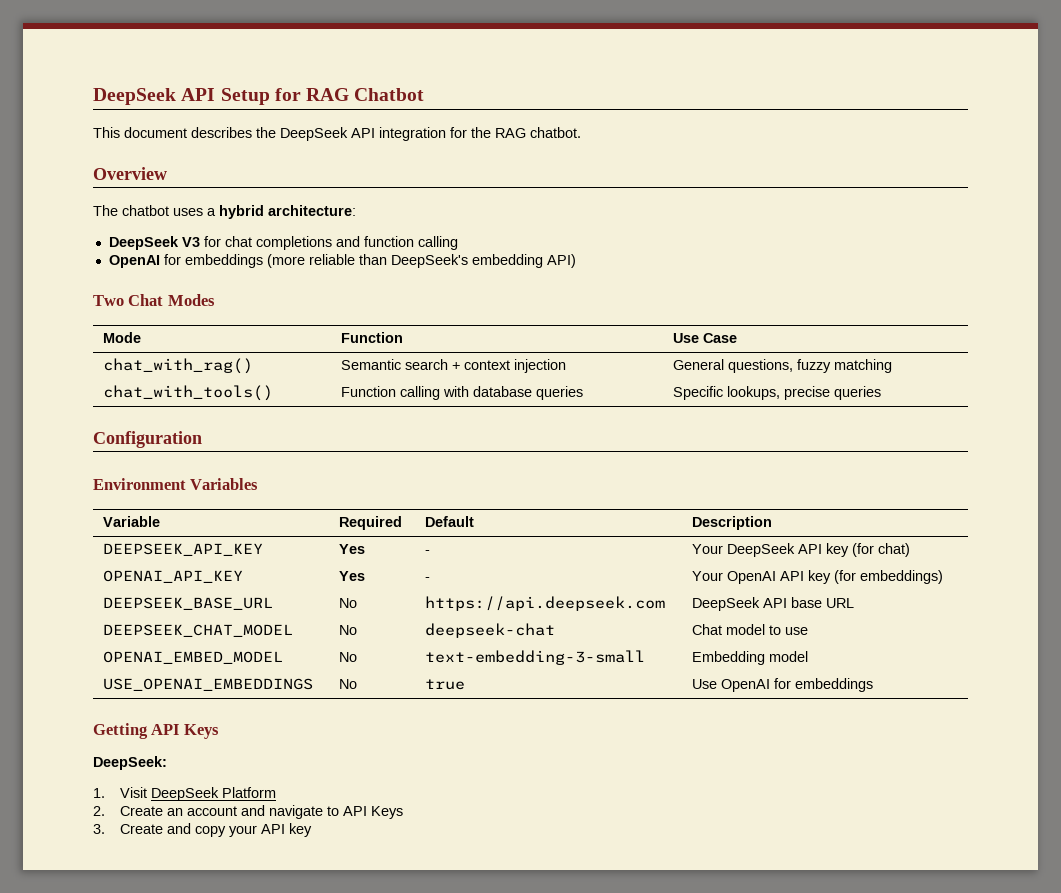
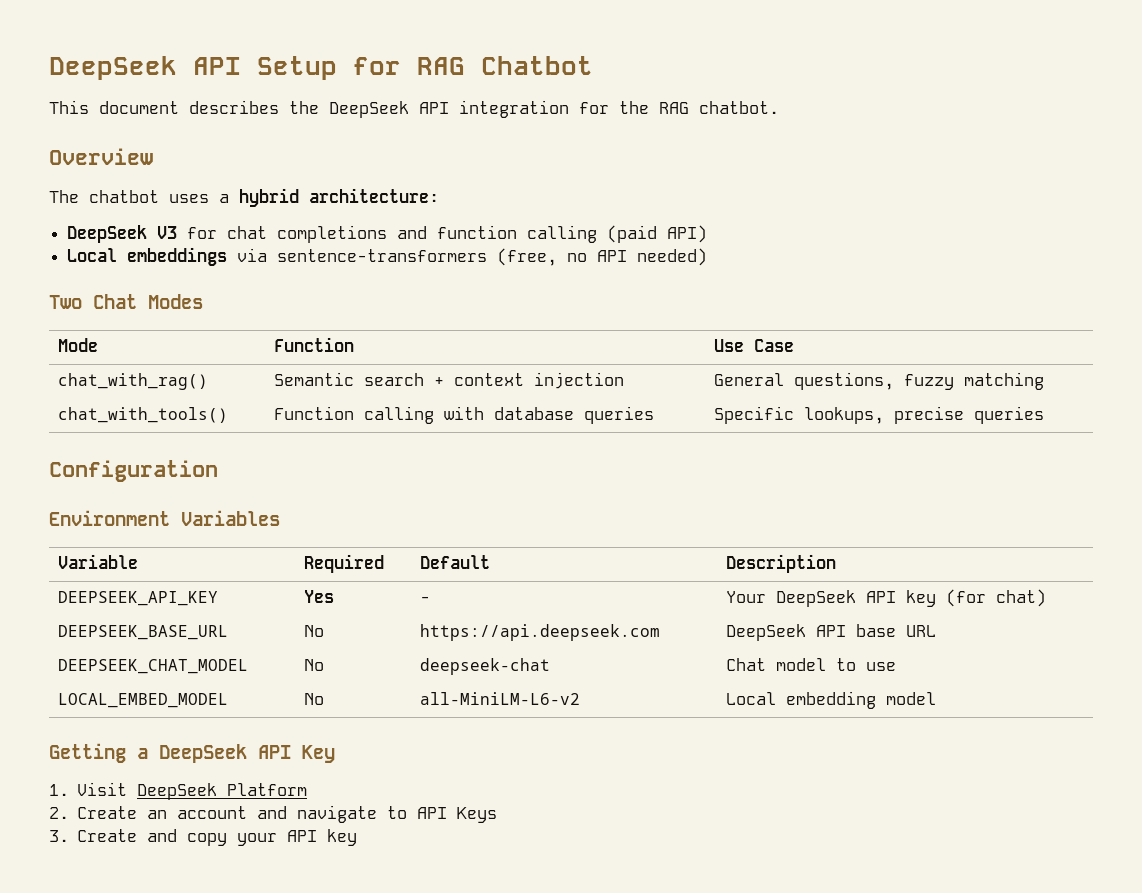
[108,254,576,268] // OpenAI for embeddings (more reliable than DeepSeek's embedding API) -> [607,225,708,243] [67,247,708,266] (paid API) // Local embeddings via sentence-transformers (free, no API needed)
[103,570,244,583] [339,571,366,581] [425,577,431,581] [692,570,944,584] // OPENAI_API_KEY | Yes | - | Your OpenAI API key (for embeddings) -> (1046, 598) none
[103,651,284,664] [339,652,358,662] [425,650,646,665] [692,651,809,665] [103,678,314,691] [339,679,358,689] [425,679,466,690] [692,678,874,692] [93,723,219,739] [93,756,167,770] OPENAI_EMBED_MODEL | No | text-embedding-3-small | Embedding model // USE_OPENAI_EMBEDDINGS | No | true | Use OpenAI for embeddings // Getting API Keys // DeepSeek: -> [57,693,228,708] [303,693,324,705] [419,692,580,705] [725,691,936,709] [49,743,335,763] LOCAL_EMBED_MODEL | No | all-MiniLM-L6-v2 | Local embedding model // Getting a DeepSeek API Key

